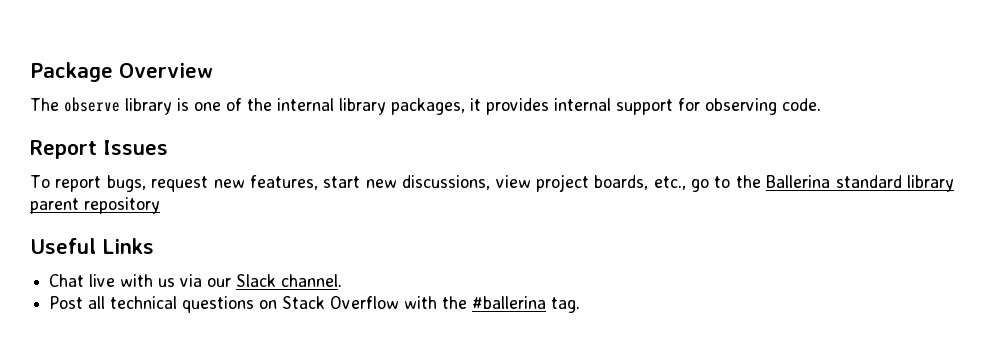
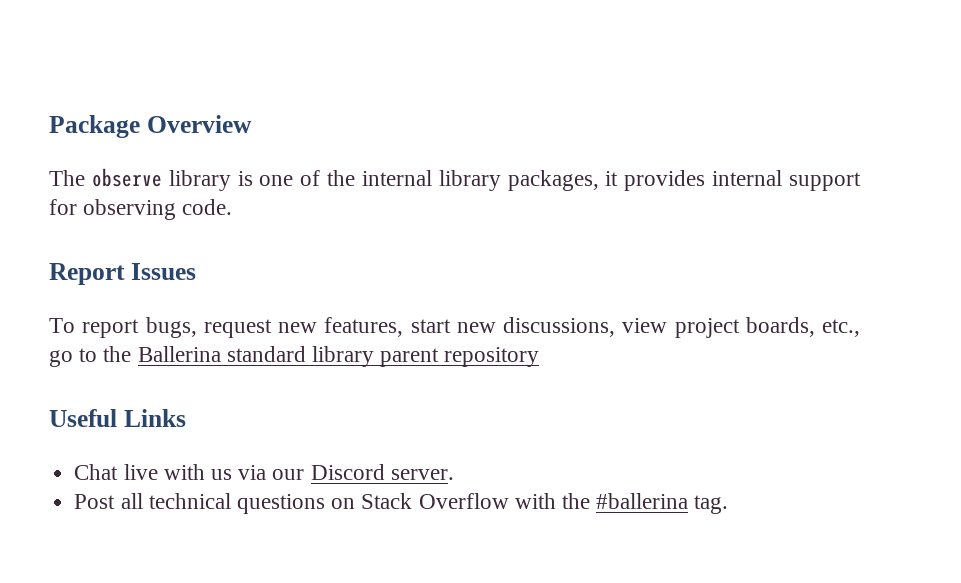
[236,274,343,287] Slack channel. -> [310,464,454,480] Discord server.

